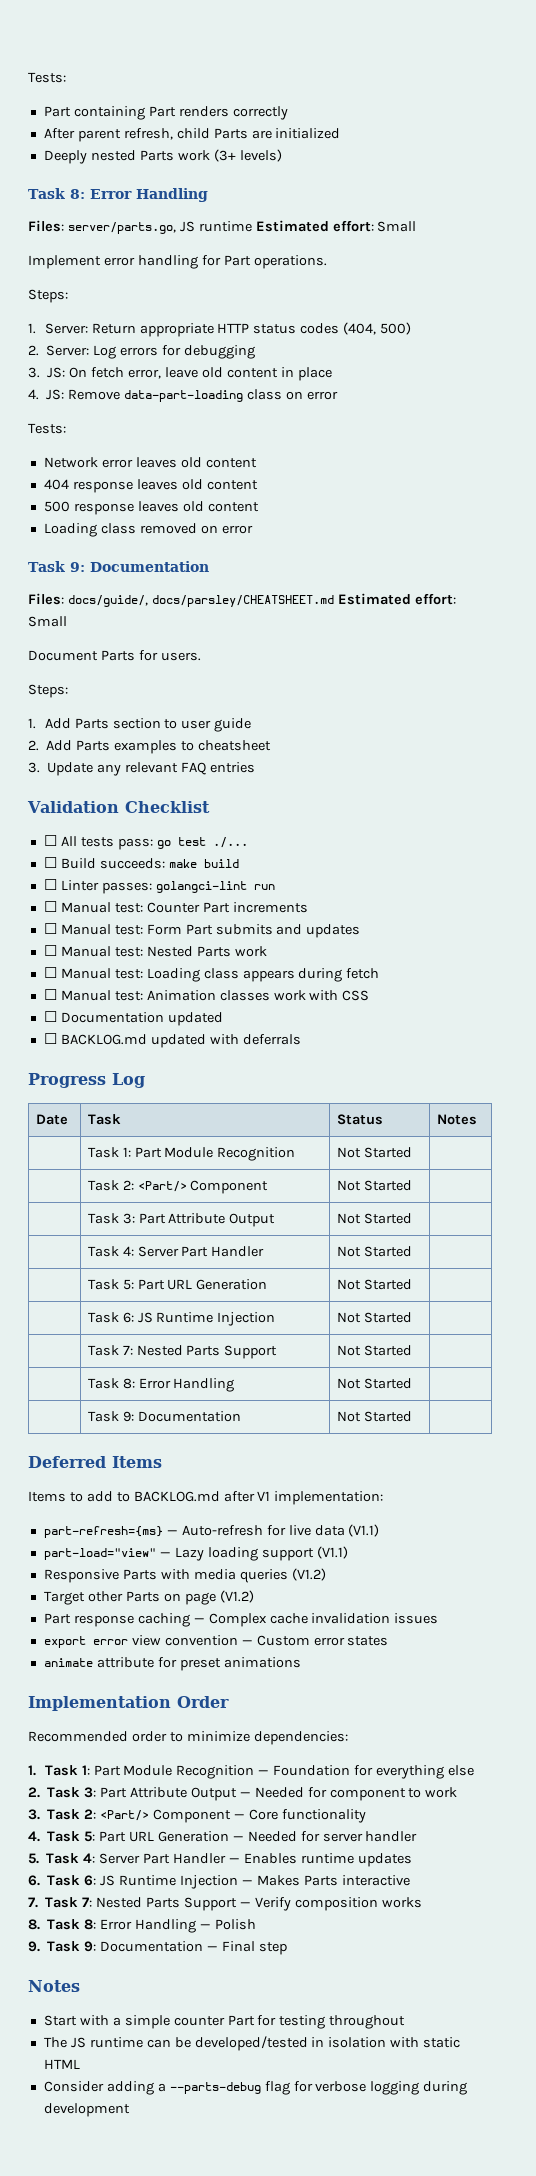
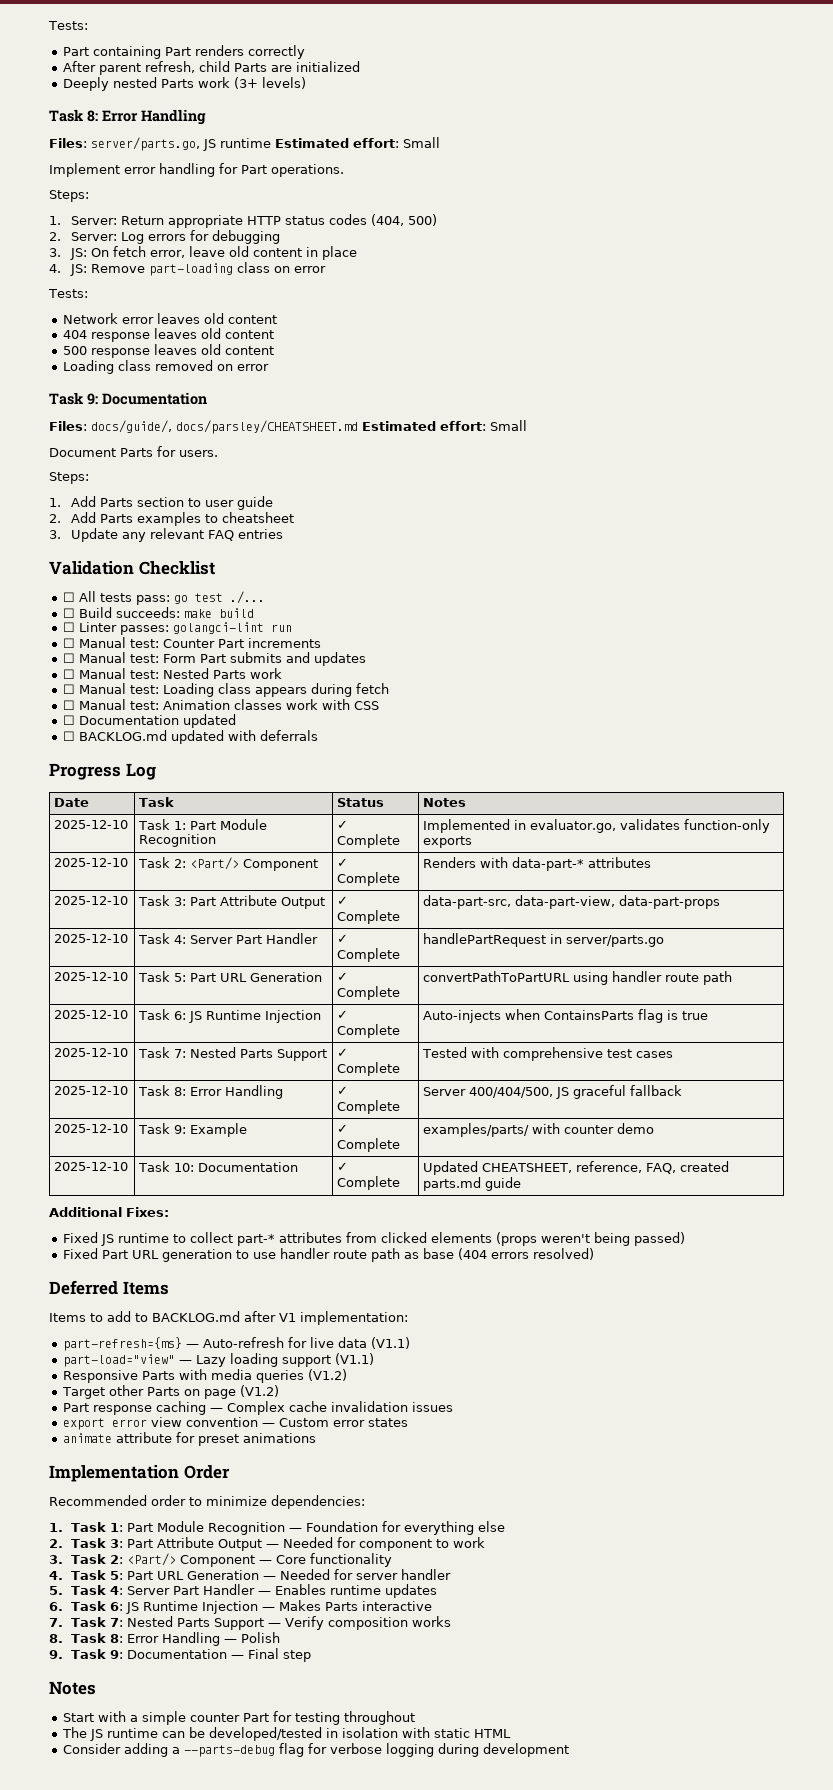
[124,390,244,402] data-part-loading -> [149,263,234,276] part-loading
(477, 1119) none -> [54,820,129,829] 2025-12-10
[336,1147,412,1158] [87,1180,269,1194] [336,1180,412,1191] Not Started | // | Task 2: <Part/> Component | Not Started | // -> [337,820,349,829] [337,834,401,848] [423,819,771,833] [423,836,473,848] [54,858,129,867] [138,857,319,871] [337,858,349,867] [337,872,401,886] [423,857,652,871] [54,896,129,905] ✓ Complete | Implemented in evaluator.go, validates function-only exports // 2025-12-10 | Task 2: <Part/> Component | ✓ Complete | Renders with data-part-* attributes // 2025-12-10
[336,1213,412,1224] Not Started | // -> [337,896,349,905] [337,910,401,924] [423,895,721,909] [54,934,129,943] ✓ Complete | data-part-src, data-part-view, data-part-props // 2025-12-10
[336,1246,412,1257] Not Started | // -> [337,934,349,943] [337,948,401,962] [423,933,665,947] [54,972,129,981] ✓ Complete | handlePartRequest in server/parts.go // 2025-12-10
[336,1279,412,1290] Not Started | // -> [337,972,349,981] [337,986,401,1000] [423,971,733,985] [54,1010,129,1019] ✓ Complete | convertPathToPartURL using handler route path // 2025-12-10
[336,1312,412,1323] Not Started | // -> [337,1010,349,1019] [337,1024,401,1038] [423,1009,709,1023] [54,1048,129,1057] ✓ Complete | Auto-injects when ContainsParts flag is true // 2025-12-10
[336,1345,412,1356] [87,1378,235,1392] [336,1378,412,1389] [87,1411,241,1422] [336,1411,412,1422] Not Started | // | Task 8: Error Handling | Not Started | // | Task 9: Documentation | Not Started | -> [337,1048,349,1057] [337,1062,401,1076] [422,1047,674,1061] [54,1086,129,1095] [138,1085,284,1099] [337,1086,349,1095] [337,1100,401,1114] [423,1085,683,1099] [54,1124,129,1133] [138,1123,248,1137] [337,1124,349,1133] [337,1138,401,1152] [423,1123,655,1137] [54,1162,129,1171] [138,1161,299,1172] [337,1162,349,1171] [337,1176,401,1190] [423,1161,730,1175] [423,1177,522,1191] [49,1207,169,1217] [62,1232,685,1246] [62,1248,594,1262] ✓ Complete | Tested with comprehensive test cases // 2025-12-10 | Task 8: Error Handling | ✓ Complete | Server 400/404/500, JS graceful fallback // 2025-12-10 | Task 9: Example | ✓ Complete | examples/parts/ with counter demo // 2025-12-10 | Task 10: Documentation | ✓ Complete | Updated CHEATSHEET, reference, FAQ, created parts.md guide // Additional Fixes: // Fixed JS runtime to collect part-* attributes from clicked elements (props weren't being passed) // Fixed Part URL generation to use handler route path as base (404 errors resolved)

